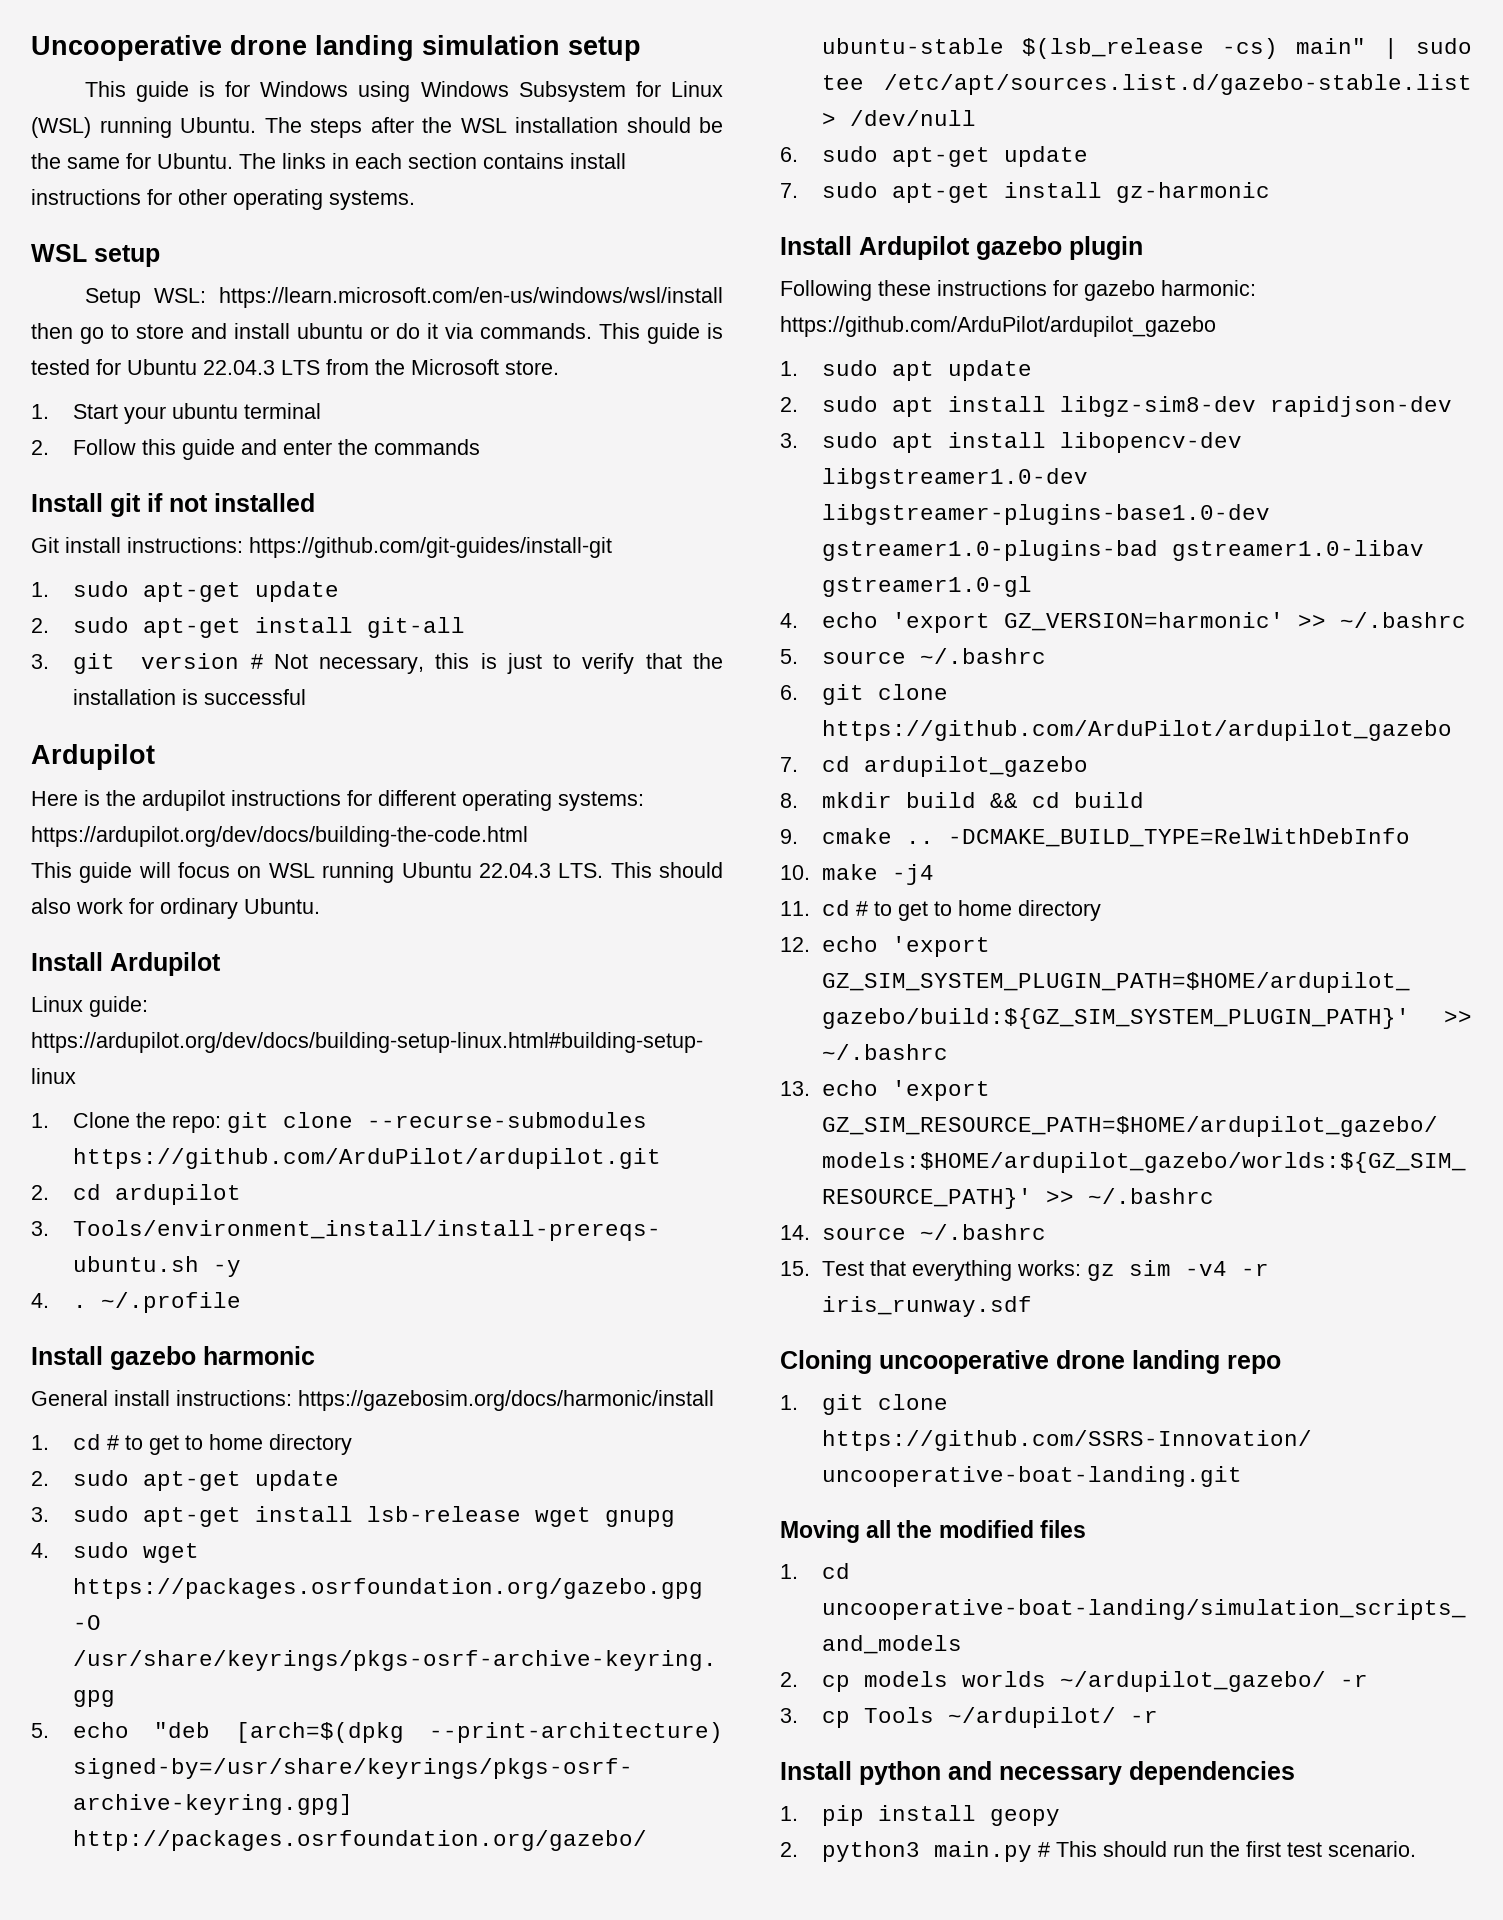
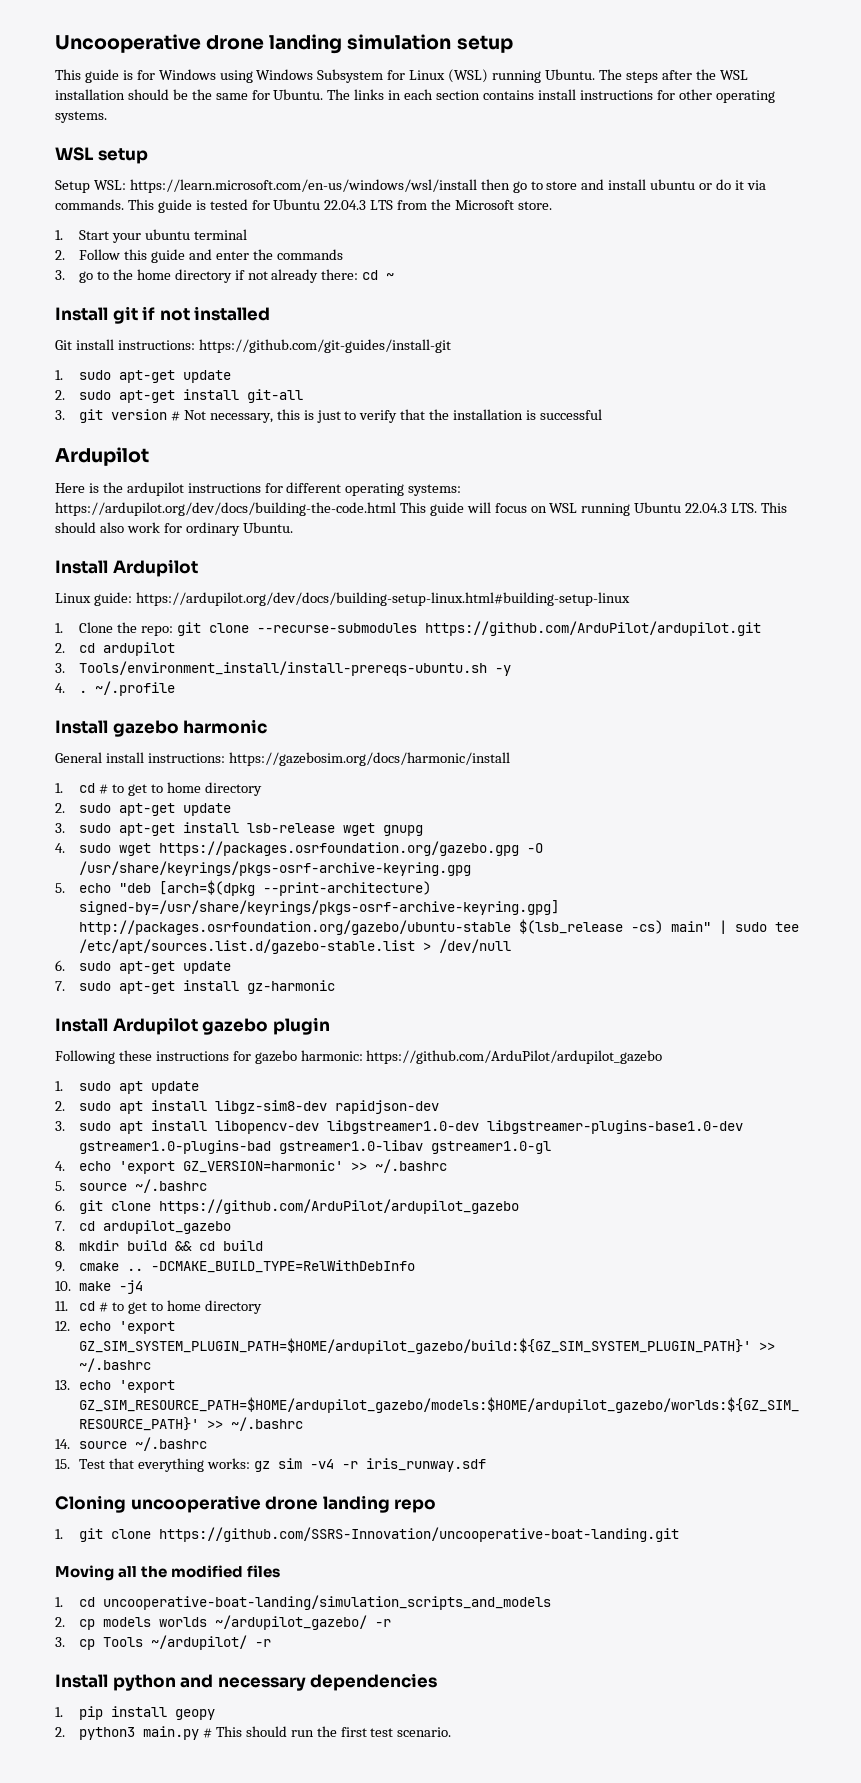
(481, 447) none -> [55,269,395,283] // 3. go to the home directory if not already there: cd ~
(528, 836) // -> (396, 509) none

